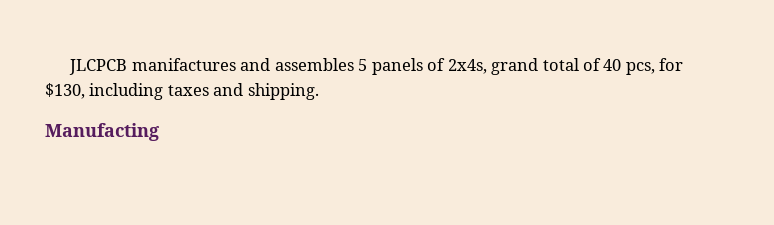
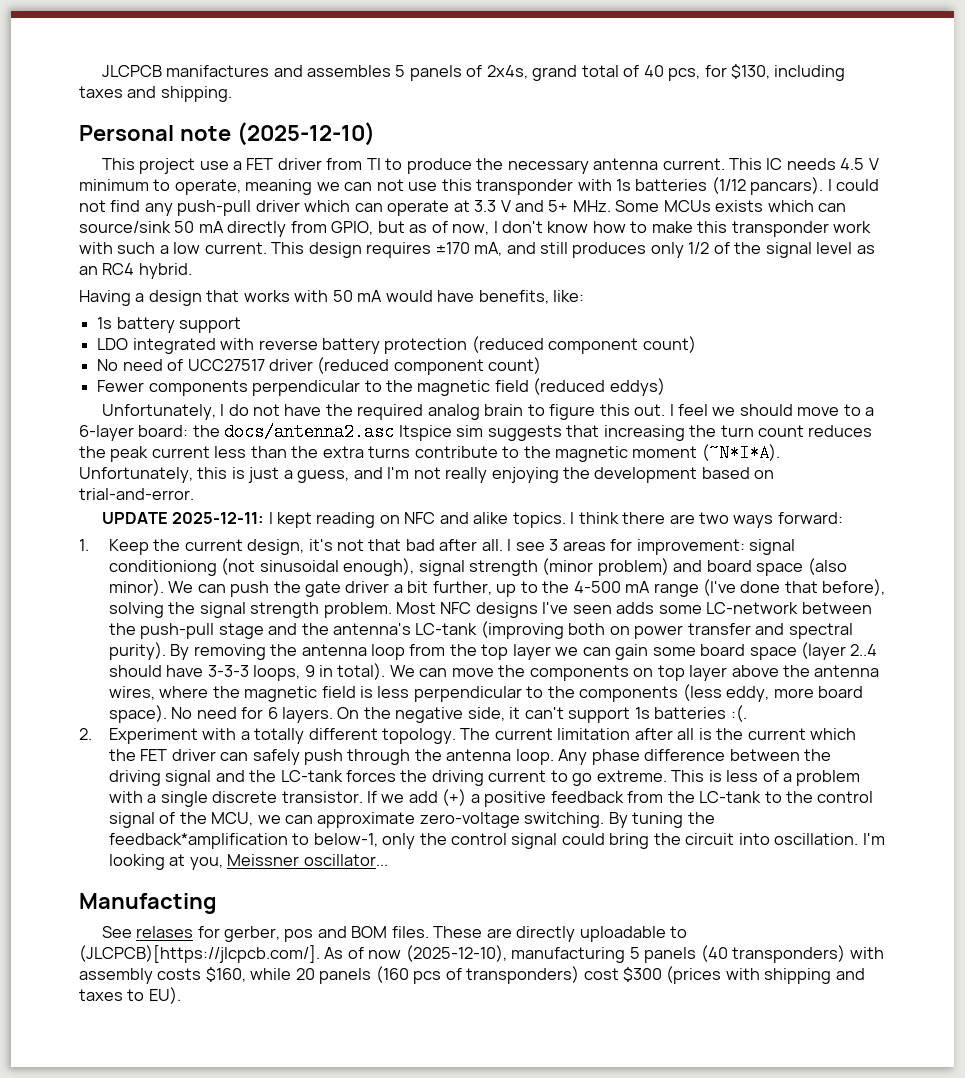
[45,123,159,141] Manufacting -> [79,122,375,146] [101,158,879,174] [79,177,880,195] [79,200,847,216] [79,221,872,237] [79,242,875,258] [79,263,192,279] [79,290,585,306] [97,317,242,333] [97,336,696,354] [97,357,542,375] [97,378,665,396] [101,404,875,420] [79,423,873,441] [79,444,780,462] [79,467,775,483] [79,488,194,500] [101,512,843,528] [79,539,796,555] [108,558,847,576] [108,579,886,597] [108,602,872,618] [108,621,853,639] [108,642,878,660] [108,663,880,681] [108,684,864,702] [108,705,747,723] [79,728,857,744] [108,749,832,765] [108,770,861,786] [108,789,874,807] [108,812,715,828] [108,833,885,849] [108,854,388,870] [79,893,217,914] [101,926,688,942] [79,945,884,963] [79,966,865,984] [79,987,181,1004] Personal note (2025-12-10) // This project use a FET driver from TI to produce the necessary antenna current. This IC needs 4.5 V minimum to operate, meaning we can not use this transponder with 1s batteries (1/12 pancars). I could not find any push-pull driver which can operate at 3.3 V and 5+ MHz. Some MCUs exists which can source/sink 50 mA directly from GPIO, but as of now, I don't know how to make this transponder work with such a low current. This design requires ±170 mA, and still produces only 1/2 of the signal level as an RC4 hybrid. // Having a design that works with 50 mA would have benefits, like: // 1s battery support // LDO integrated with reverse battery protection (reduced component count) // No need of UCC27517 driver (reduced component count) // Fewer components perpendicular to the magnetic field (reduced eddys) // Unfortunately, I do not have the required analog brain to figure this out. I feel we should move to a 6-layer board: the docs/antenna2.asc ltspice sim suggests that increasing the turn count reduces the peak current less than the extra turns contribute to the magnetic moment (~N*I*A). Unfortunately, this is just a guess, and I'm not really enjoying the development based on trial-and-error. // UPDATE 2025-12-11: I kept reading on NFC and alike topics. I think there are two ways forward: // 1. Keep the current design, it's not that bad after all. I see 3 areas for improvement: signal conditioniong (not sinusoidal enough), signal strength (minor problem) and board space (also minor). We can push the gate driver a bit further, up to the 4-500 mA range (I've done that before), solving the signal strength problem. Most NFC designs I've seen adds some LC-network between the push-pull stage and the antenna's LC-tank (improving both on power transfer and spectral purity). By removing the antenna loop from the top layer we can gain some board space (layer 2..4 should have 3-3-3 loops, 9 in total). We can move the components on top layer above the antenna wires, where the magnetic field is less perpendicular to the components (less eddy, more board space). No need for 6 layers. On the negative side, it can't support 1s batteries :(. // 2. Experiment with a totally different topology. The current limitation after all is the current which the FET driver can safely push through the antenna loop. Any phase difference between the driving signal and the LC-tank forces the driving current to go extreme. This is less of a problem with a single discrete transistor. If we add (+) a positive feedback from the LC-tank to the control signal of the MCU, we can approximate zero-voltage switching. By tuning the feedback*amplification to below-1, only the control signal could bring the circuit into oscillation. I'm looking at you, Meissner oscillator... // Manufacting // See relases for gerber, pos and BOM files. These are directly uploadable to (JLCPCB)[https://jlcpcb.com/]. As of now (2025-12-10), manufacturing 5 panels (40 transponders) with assembly costs $160, while 20 panels (160 pcs of transponders) cost $300 (prices with shipping and taxes to EU).

